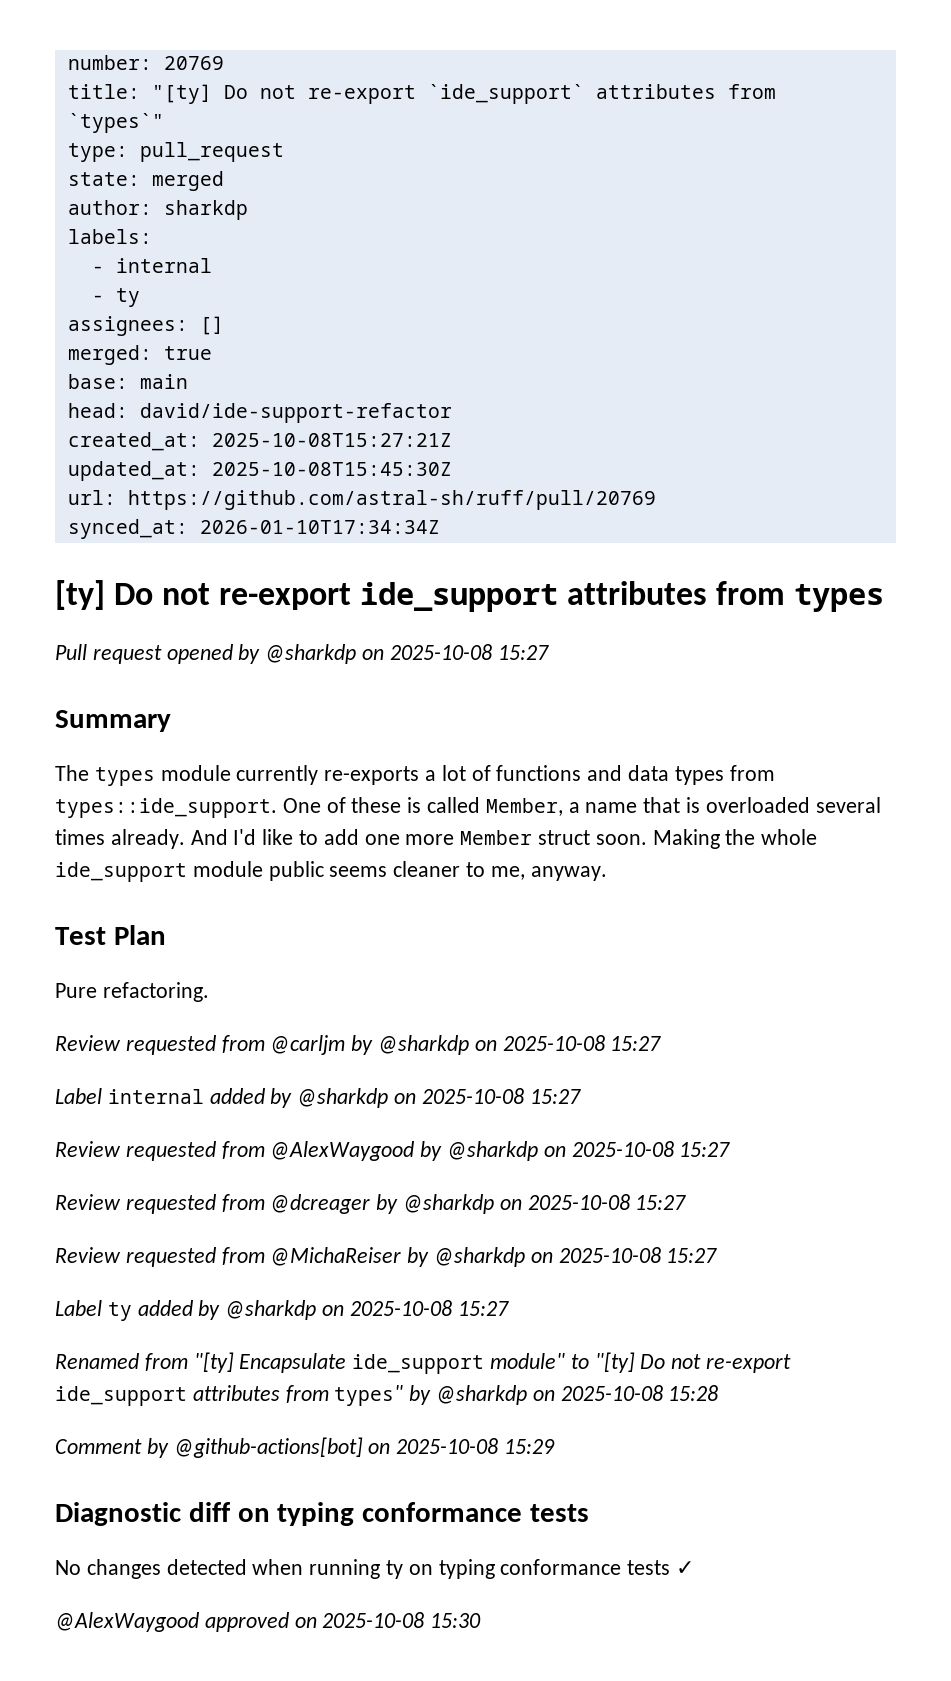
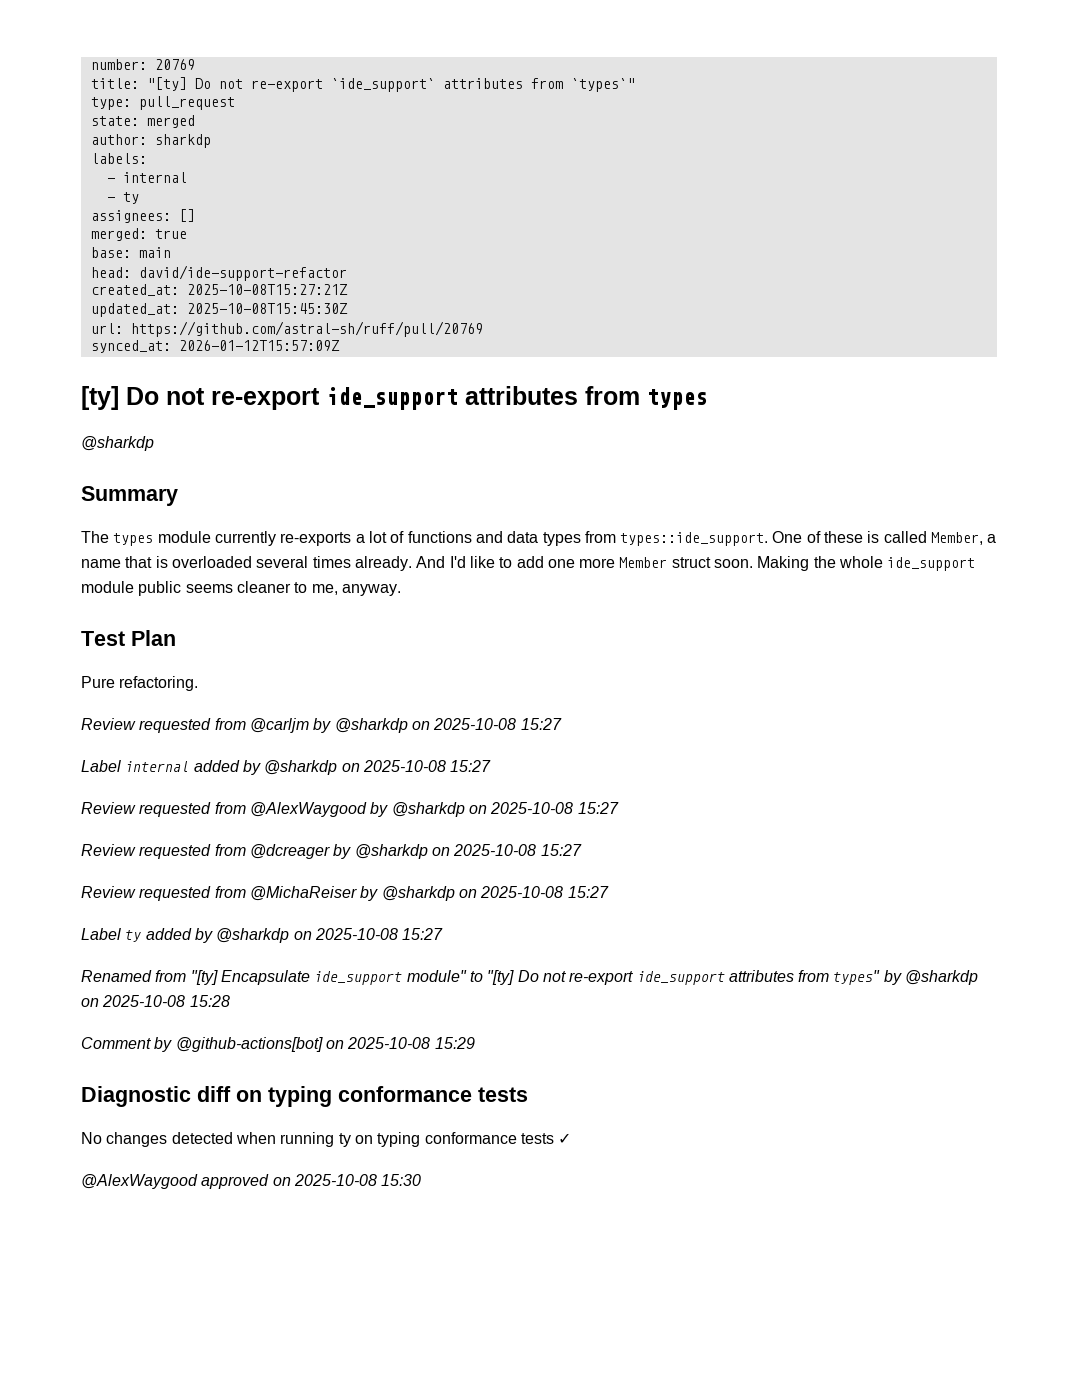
[199,520,440,534] 2026-01-10T17:34:34Z -> [178,340,340,351] 2026-01-12T15:57:09Z
[55,644,549,664] Pull request opened by @sharkdp on 2025-10-08 15:27 -> [81,436,154,451] @sharkdp

